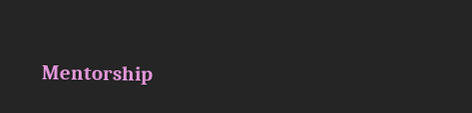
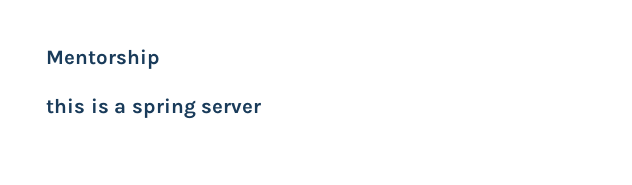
(153, 74) none -> [46,98,262,119] // this is a spring server

